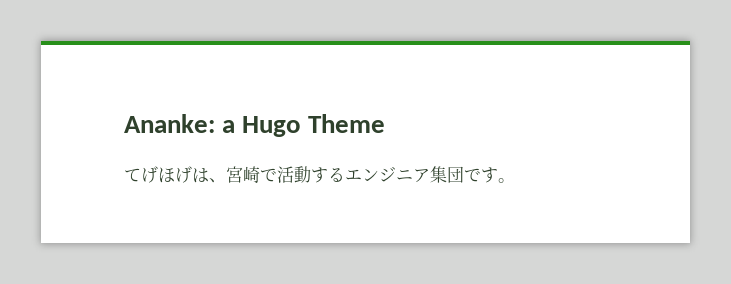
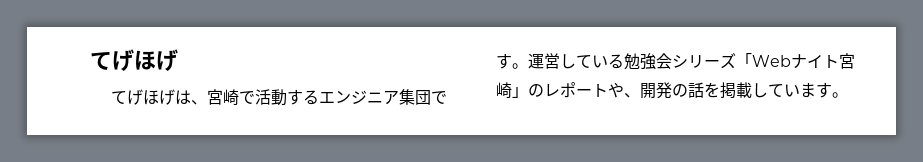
[124,114,386,137] Ananke: a Hugo Theme -> [90,49,178,71] てげほげ
(515, 180) none -> [528,53,855,70] [496,82,848,99] 運営している勉強会シリーズ「Webナイト宮崎」のレポートや、開発の話を掲載しています。

